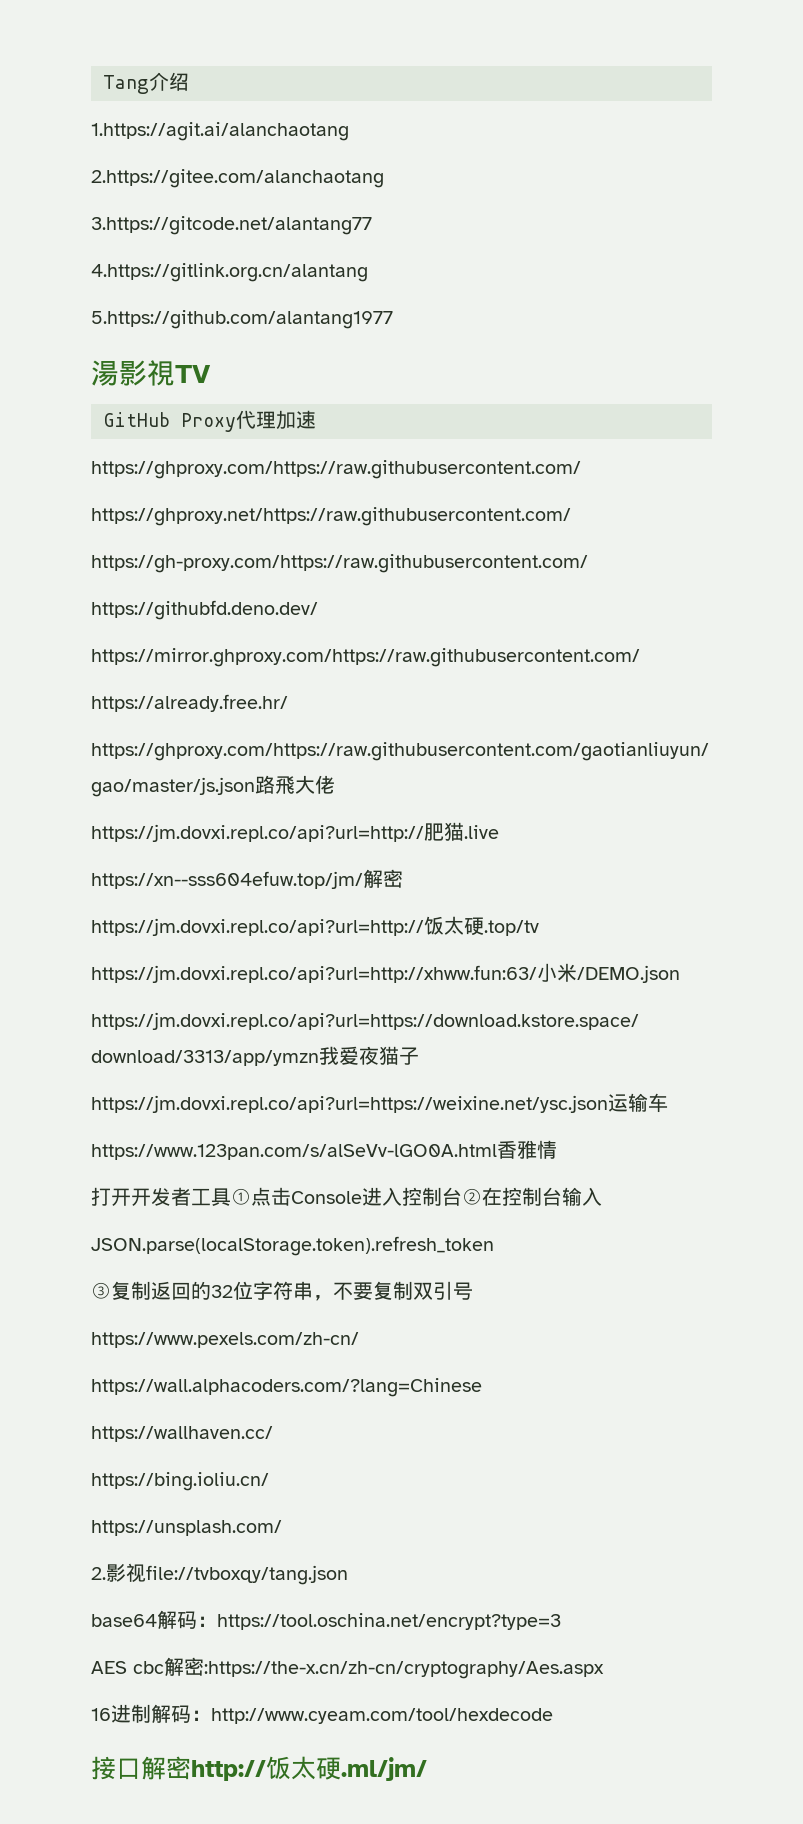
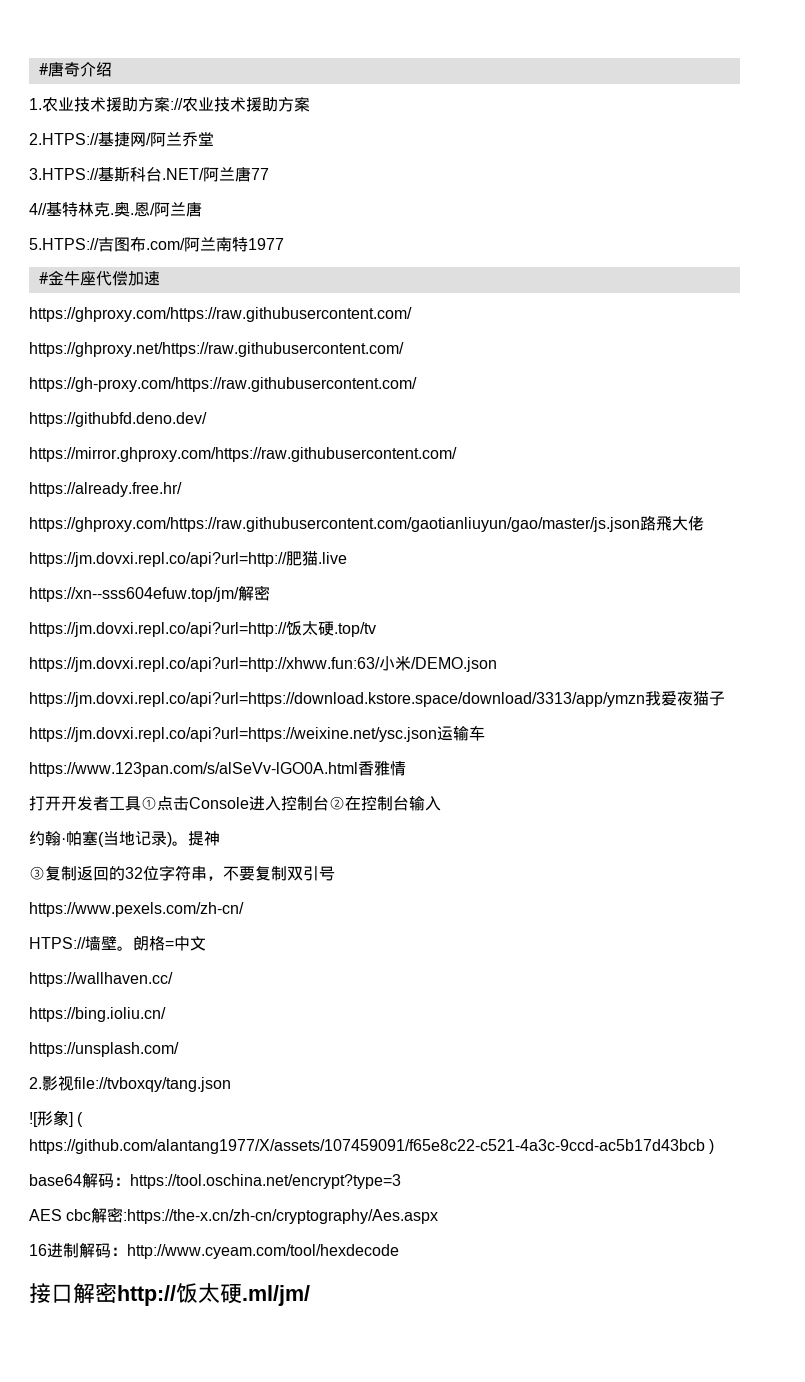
[103,75,149,94] Tang -> [38,62,80,77] #唐奇
[91,122,349,141] [91,169,384,188] [91,216,372,235] [91,263,368,282] [91,310,393,329] [91,360,211,386] [103,410,276,432] 1.https://agit.ai/alanchaotang // 2.https://gitee.com/alanchaotang // 3.https://gitcode.net/alantang77 // 4.https://gitlink.org.cn/alantang // 5.https://github.com/alantang1977 // 湯影視TV // GitHub Proxy代理 -> [29,97,310,112] [29,132,214,147] [29,167,269,182] [29,201,202,217] [29,236,284,252] [38,271,128,286] 1.农业技术援助方案://农业技术援助方案 // 2.HTPS://基捷网/阿兰乔堂 // 3.HTPS://基斯科台.NET/阿兰唐77 // 4//基特林克.奥.恩/阿兰唐 // 5.HTPS://吉图布.com/阿兰南特1977 // #金牛座代偿
[91,1236,494,1256] JSON.parse(localStorage.token).refresh_token -> [29,830,220,847] 约翰·帕塞(当地记录)。提神
[91,1378,482,1397] https://wall.alphacoders.com/?lang=Chinese -> [29,935,206,951] HTPS://墙壁。朗格=中文
(348, 1575) none -> [29,1110,84,1127] [29,1139,715,1154] // ![形象] ( https://github.com/alantang1977/X/assets/107459091/f65e8c22-c521-4a3c-9ccd-ac5b17d43bcb )

